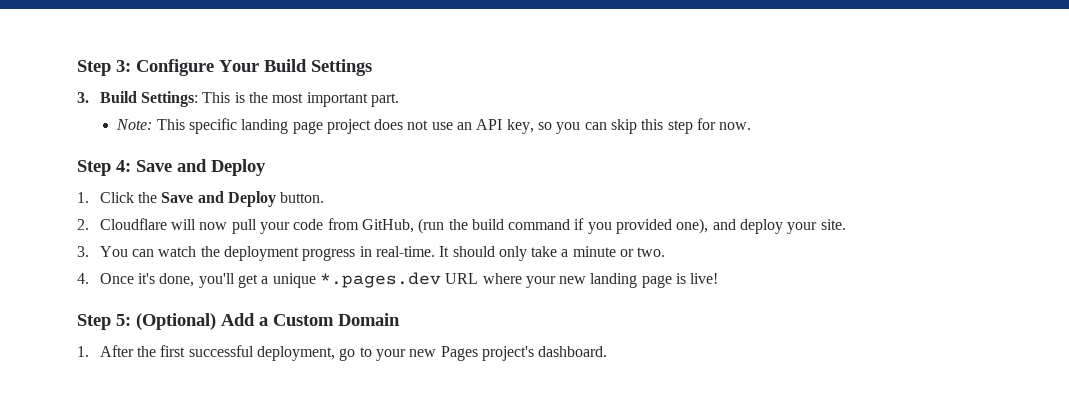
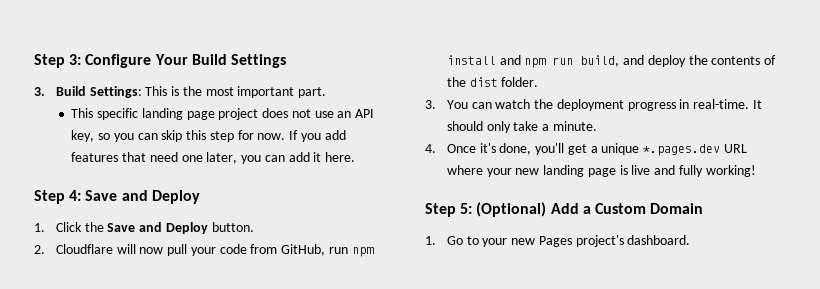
[116,119,153,130] Note: -> (327, 92) none
(752, 126) none -> [289,130,346,142] [71,152,356,164] If you add features that need one later, you can add it here.
[418,218,846,234] (run the build command if you provided one), and deploy your site. -> [329,247,374,257] [446,55,777,68] [446,77,539,87] run npm install and npm run build, and deploy the contents of the dist folder.
[572,246,666,257] minute or two. -> [552,121,597,131] minute.
[690,273,719,284] live! -> [631,165,756,177] live and fully working!
[99,345,356,361] After the first successful deployment, go -> [446,236,463,245] Go

